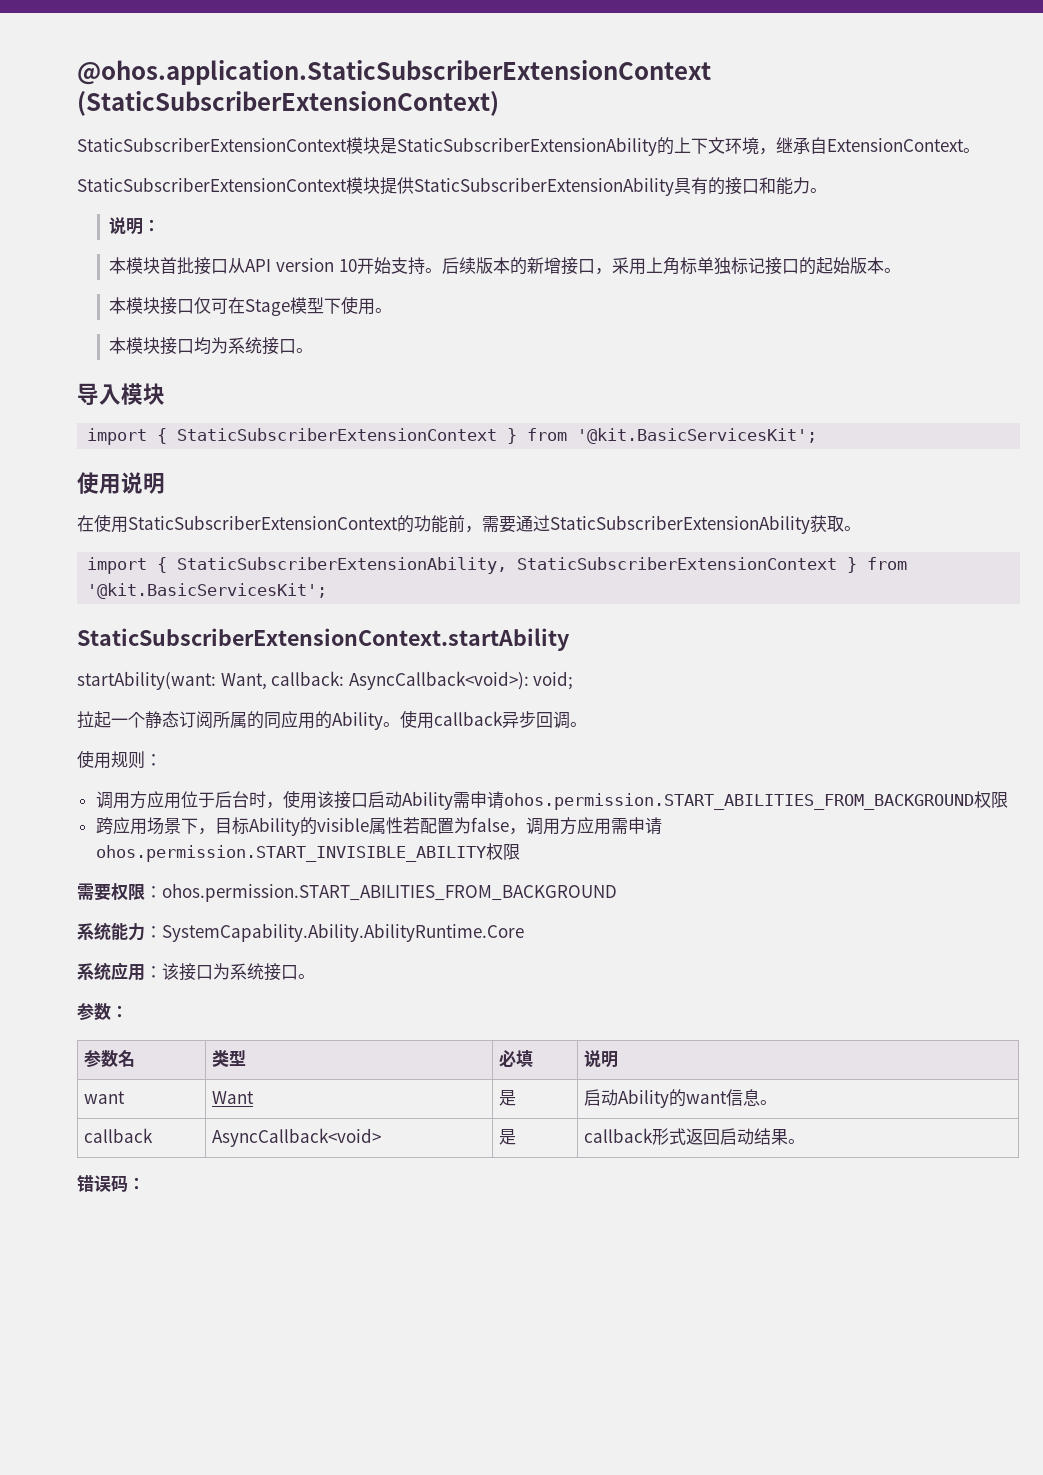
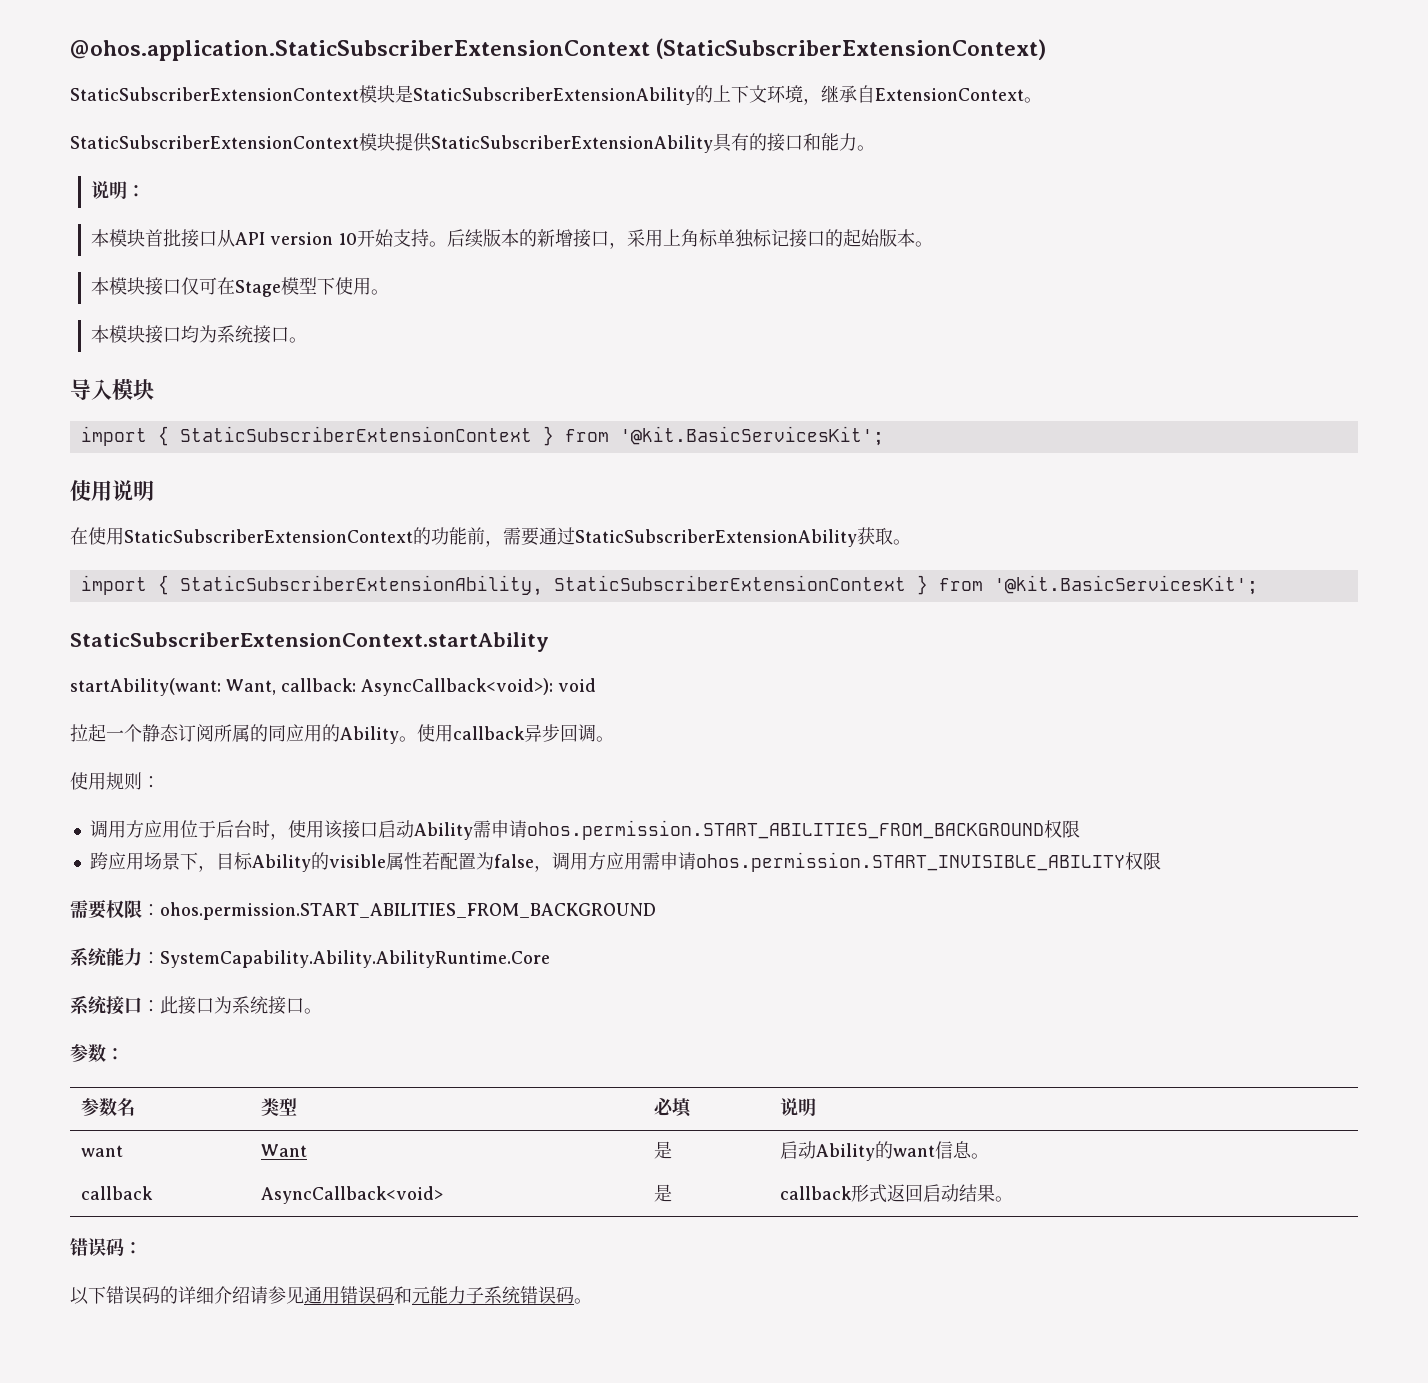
[533,671,574,690] void; -> [558,678,596,692] void
[111,962,179,981] 应用：该 -> [106,996,178,1015] 接口：此
(145, 1183) none -> [70,1286,592,1305] // 以下错误码的详细介绍请参见通用错误码和元能力子系统错误码。

